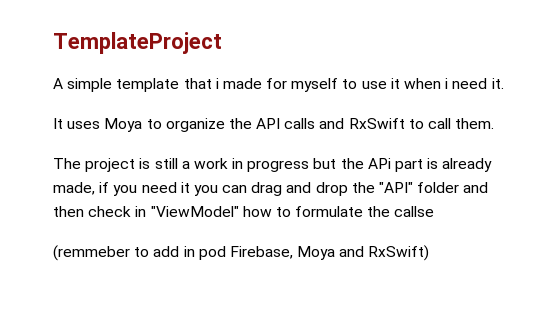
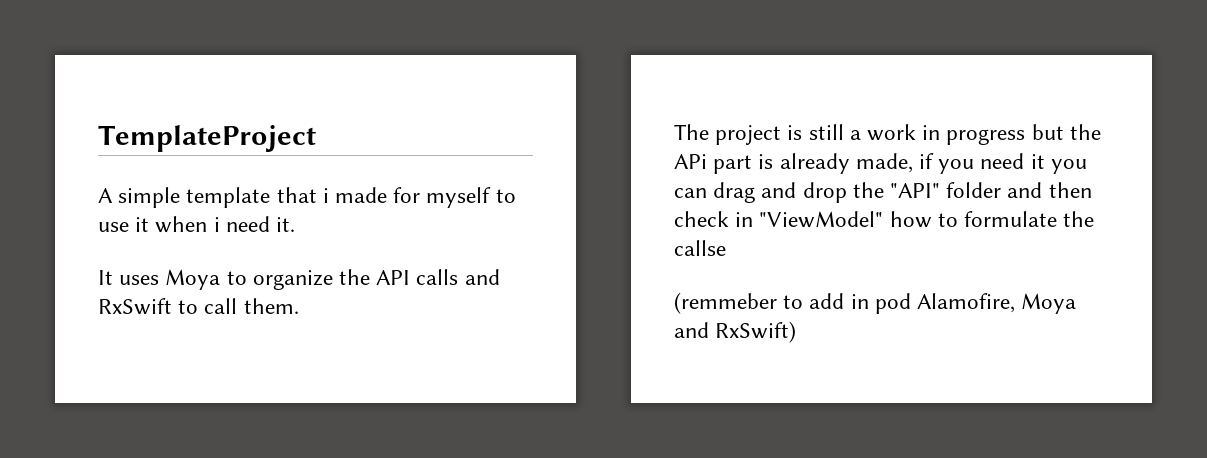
[229,246,293,259] Firebase, -> [917,293,1016,313] Alamofire,

